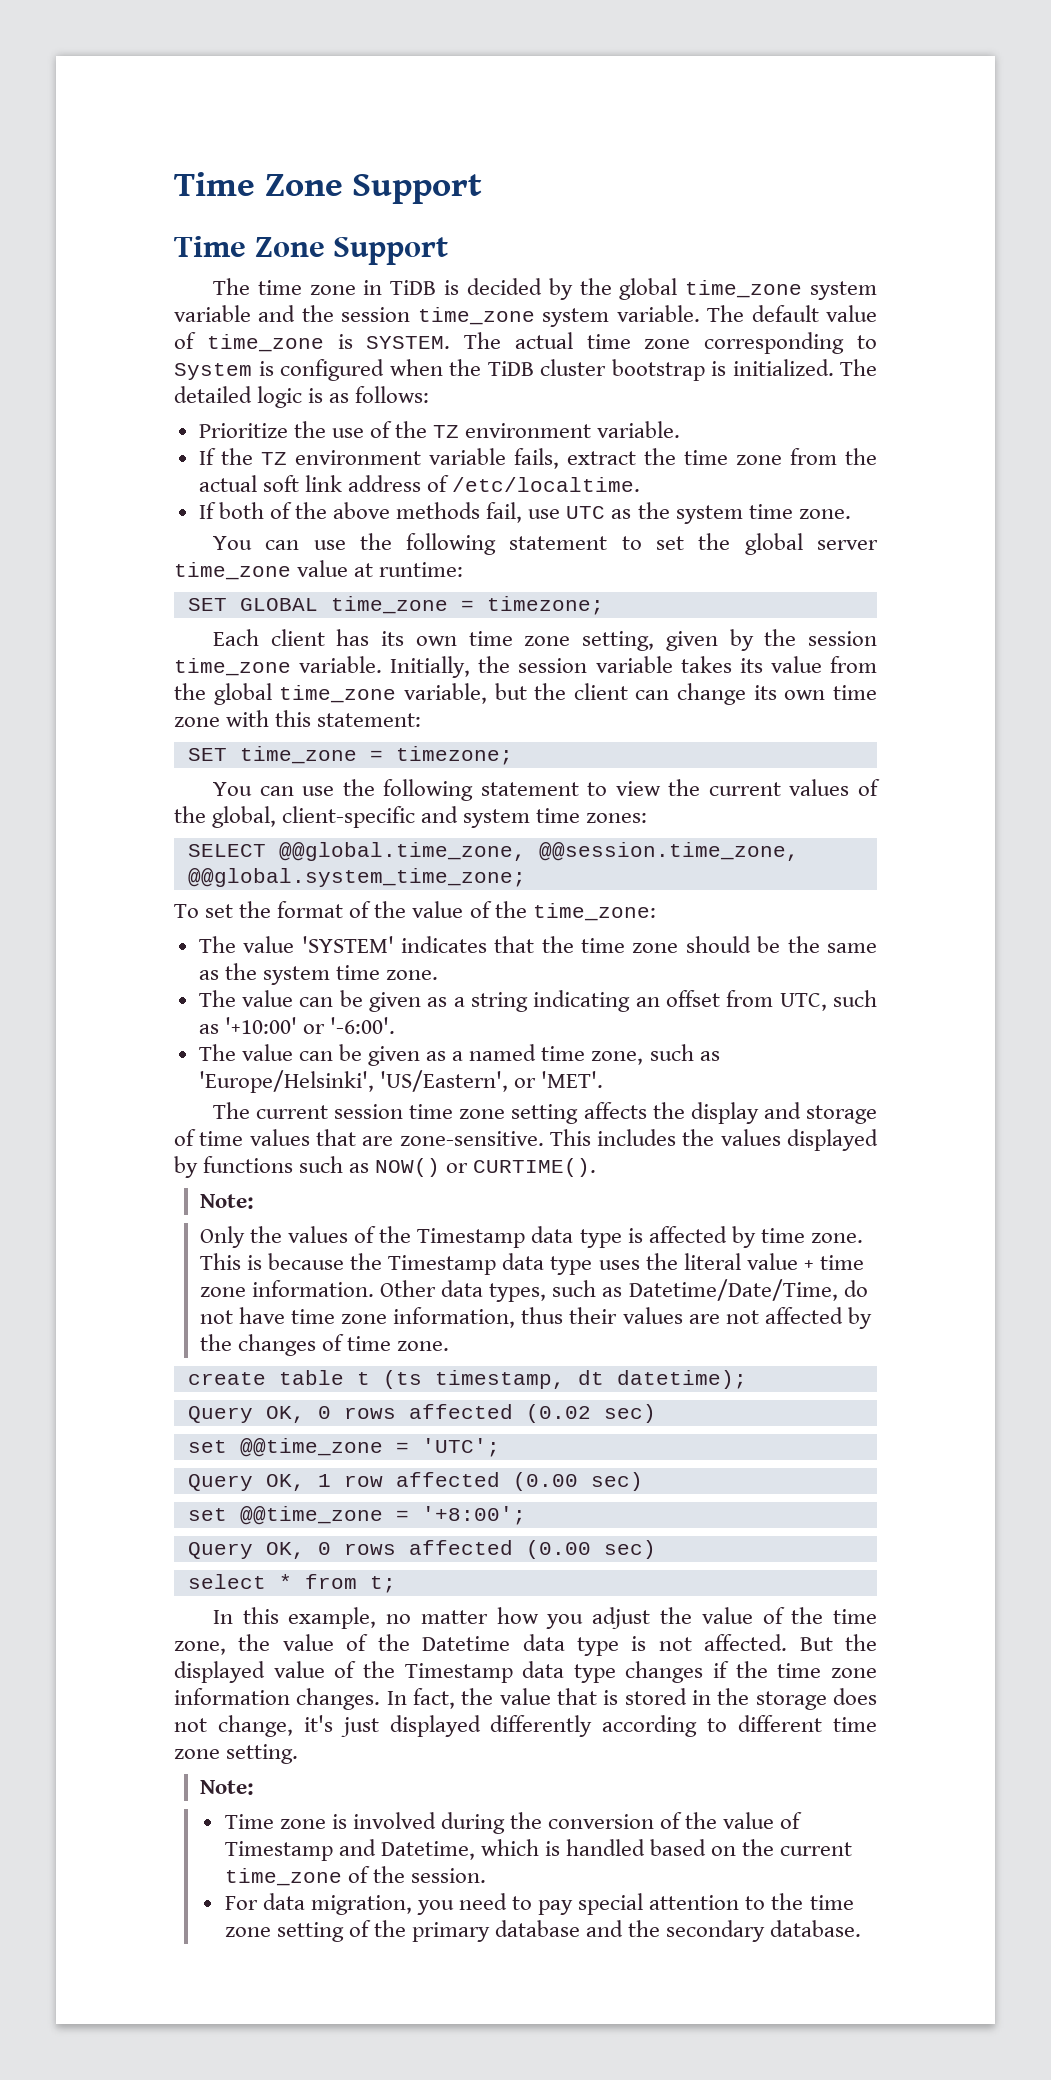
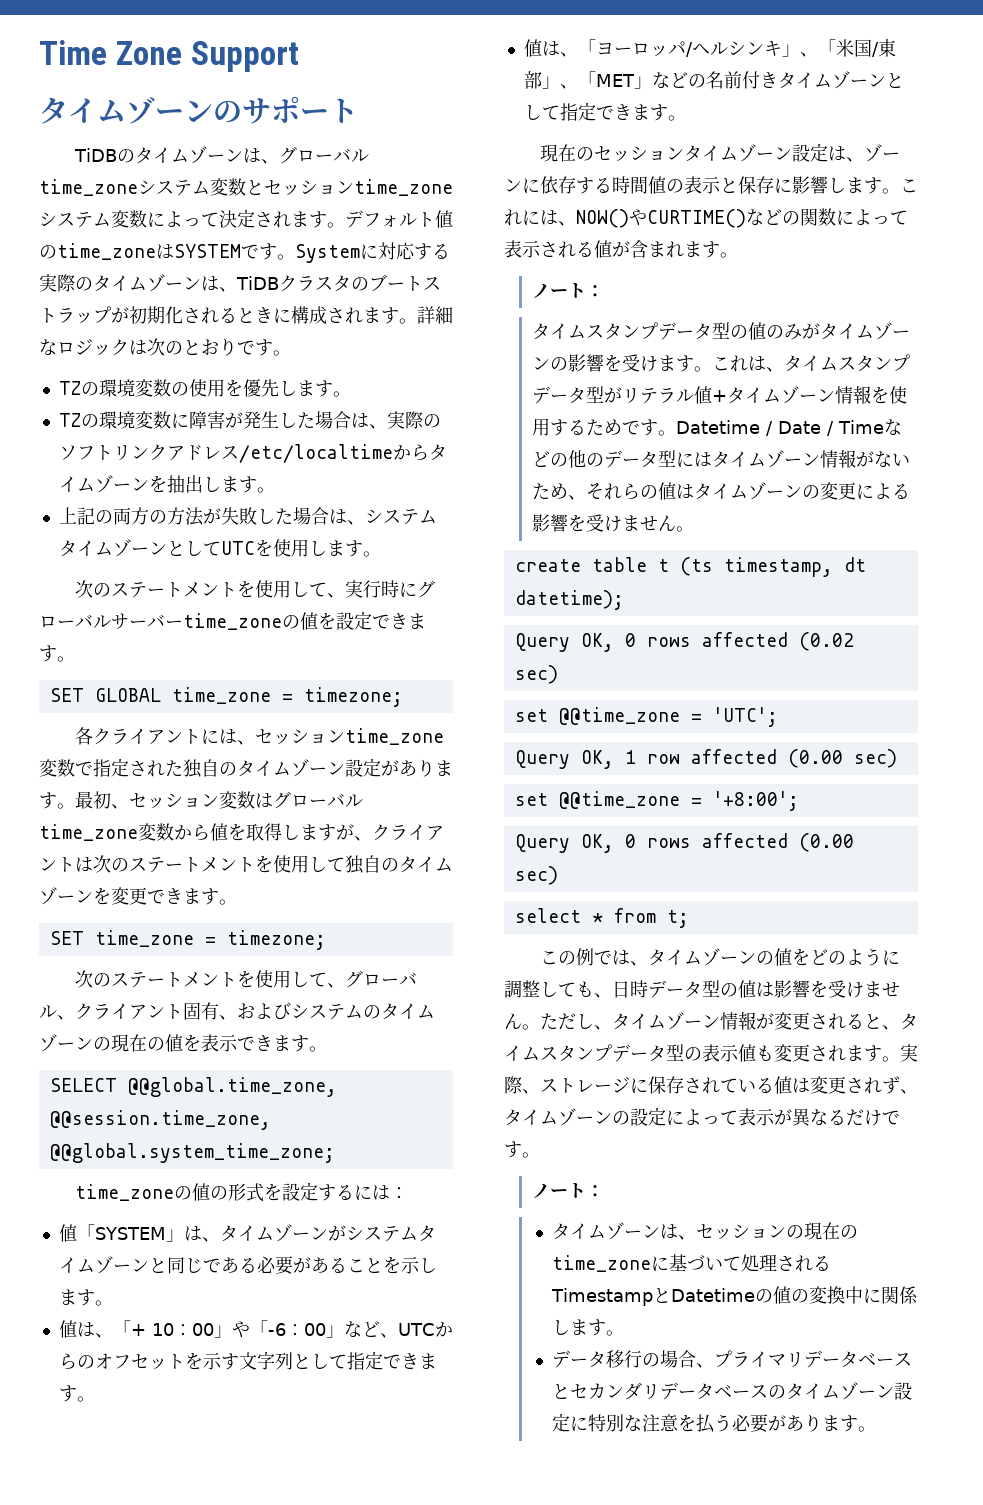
[174,172,483,204] [174,236,449,265] [212,278,877,300] [174,305,877,327] [174,332,877,354] [174,359,877,381] [174,386,430,408] [198,421,681,438] [198,448,877,469] [198,475,641,492] [198,502,851,524] [212,533,878,555] [174,560,464,580] Time Zone Support // Time Zone Support // The time zone in TiDB is decided by the global time_zone system variable and the session time_zone system variable. The default value of time_zone is SYSTEM. The actual time zone corresponding to System is configured when the TiDB cluster bootstrap is initialized. The detailed logic is as follows: // Prioritize the use of the TZ environment variable. // If the TZ environment variable fails, extract the time zone from the actual soft link address of /etc/localtime. // If both of the above methods fail, use UTC as the system time zone. // You can use the following statement to set the global server time_zone value at runtime: -> [39,40,300,72] [39,96,358,124] [74,146,370,164] [39,178,453,196] [39,209,453,228] [39,242,450,263] [39,274,441,292] [39,306,453,324] [39,338,291,356] [58,379,351,397] [58,411,441,429] [58,444,447,463] [58,475,275,493] [58,507,437,526] [58,539,381,557] [75,580,436,598] [39,611,426,630] [39,645,75,662] Time Zone Support // タイムゾーンのサポート // TiDBのタイムゾーンは、グローバルtime_zoneシステム変数とセッションtime_zoneシステム変数によって決定されます。デフォルト値のtime_zoneはSYSTEMです。Systemに対応する実際のタイムゾーンは、TiDBクラスタのブートストラップが初期化されるときに構成されます。詳細なロジックは次のとおりです。 // TZの環境変数の使用を優先します。 // TZの環境変数に障害が発生した場合は、実際のソフトリンクアドレス/etc/localtimeからタイムゾーンを抽出します。 // 上記の両方の方法が失敗した場合は、システムタイムゾーンとしてUTCを使用します。 // 次のステートメントを使用して、実行時にグローバルサーバーtime_zoneの値を設定できます。
[212,629,877,651] [174,656,877,678] [174,683,877,705] [174,710,422,727] [187,746,513,765] [212,779,880,801] [174,806,648,828] [187,842,799,861] [187,868,526,887] [174,901,656,921] [198,936,877,953] [198,963,439,985] [198,990,878,1012] [198,1017,395,1034] [198,1044,720,1066] [198,1070,603,1093] [212,1102,878,1124] [174,1129,878,1151] [174,1156,597,1178] [199,1194,254,1209] [199,1226,863,1248] [199,1253,864,1275] [199,1279,868,1302] [199,1307,872,1329] [199,1334,450,1356] Each client has its own time zone setting, given by the session time_zone variable. Initially, the session variable takes its value from the global time_zone variable, but the client can change its own time zone with this statement: // SET time_zone = timezone; // You can use the following statement to view the current values of the global, client-specific and system time zones: // SELECT @@global.time_zone, @@session.time_zone, @@global.system_time_zone; // To set the format of the value of the time_zone: // The value 'SYSTEM' indicates that the time zone should be the same as the system time zone. // The value can be given as a string indicating an offset from UTC, such as '+10:00' or '-6:00'. // The value can be given as a named time zone, such as 'Europe/Helsinki', 'US/Eastern', or 'MET'. // The current session time zone setting affects the display and storage of time values that are zone-sensitive. This includes the values displayed by functions such as NOW() or CURTIME(). // Note: // Only the values of the Timestamp data type is affected by time zone. This is because the Timestamp data type uses the literal value + time zone information. Other data types, such as Datetime/Date/Time, do not have time zone information, thus their values are not affected by the changes of time zone. -> [75,727,445,745] [39,758,453,778] [39,791,363,809] [39,823,444,841] [39,855,453,874] [39,887,237,905] [49,930,326,950] [75,970,418,988] [39,1002,435,1020] [39,1034,327,1052] [49,1077,337,1097] [49,1110,271,1130] [49,1143,335,1163] [75,1182,409,1202] [58,1224,436,1242] [58,1256,437,1275] [58,1289,113,1306] [58,1320,453,1338] [58,1351,437,1370] [58,1385,95,1402] [523,39,896,57] [523,71,904,89] [523,102,686,121] [540,143,901,162] [504,176,918,194] [504,208,908,228] [504,240,738,258] [531,282,604,298] [531,322,910,340] [531,354,910,372] [531,385,907,404] [531,418,902,436] [531,449,910,468] [531,482,910,500] [531,514,694,532] 各クライアントには、セッションtime_zone変数で指定された独自のタイムゾーン設定があります。最初、セッション変数はグローバルtime_zone変数から値を取得しますが、クライアントは次のステートメントを使用して独自のタイムゾーンを変更できます。 // SET time_zone = timezone; // 次のステートメントを使用して、グローバル、クライアント固有、およびシステムのタイムゾーンの現在の値を表示できます。 // SELECT @@global.time_zone, @@session.time_zone, @@global.system_time_zone; // time_zoneの値の形式を設定するには： // 値「SYSTEM」は、タイムゾーンがシステムタイムゾーンと同じである必要があることを示します。 // 値は、「+ 10：00」や「-6：00」など、UTCからのオフセットを示す文字列として指定できます。 // 値は、「ヨーロッパ/ヘルシンキ」、「米国/東部」、「MET」などの名前付きタイムゾーンとして指定できます。 // 現在のセッションタイムゾーン設定は、ゾーンに依存する時間値の表示と保存に影響します。これには、NOW()やCURTIME()などの関数によって表示される値が含まれます。 // ノート： // タイムスタンプデータ型の値のみがタイムゾーンの影響を受けます。これは、タイムスタンプデータ型がリテラル値+タイムゾーン情報を使用するためです。Datetime / Date / Timeなどの他のデータ型にはタイムゾーン情報がないため、それらの値はタイムゾーンの変更による影響を受けません。
[212,1607,877,1629] [174,1634,877,1656] [174,1661,877,1683] [174,1688,877,1710] [174,1715,877,1737] [174,1744,299,1764] [199,1780,254,1795] [224,1812,803,1834] [224,1839,853,1861] [224,1866,486,1886] [224,1893,854,1915] [224,1920,862,1942] In this example, no matter how you adjust the value of the time zone, the value of the Datetime data type is not affected. But the displayed value of the Timestamp data type changes if the time zone information changes. In fact, the value that is stored in the storage does not change, it's just displayed differently according to different time zone setting. // Note: // Time zone is involved during the conversion of the value of Timestamp and Datetime, which is handled based on the current time_zone of the session. // For data migration, you need to pay special attention to the time zone setting of the primary database and the secondary database. -> [540,948,901,966] [504,980,900,998] [504,1011,918,1030] [504,1044,918,1062] [504,1076,918,1094] [504,1107,900,1127] [504,1141,540,1158] [531,1182,604,1198] [551,1222,858,1240] [551,1254,831,1272] [550,1286,918,1306] [551,1319,624,1336] [551,1350,912,1368] [551,1382,912,1400] [551,1413,876,1433] この例では、タイムゾーンの値をどのように調整しても、日時データ型の値は影響を受けません。ただし、タイムゾーン情報が変更されると、タイムスタンプデータ型の表示値も変更されます。実際、ストレージに保存されている値は変更されず、タイムゾーンの設定によって表示が異なるだけです。 // ノート： // タイムゾーンは、セッションの現在のtime_zoneに基づいて処理されるTimestampとDatetimeの値の変換中に関係します。 // データ移行の場合、プライマリデータベースとセカンダリデータベースのタイムゾーン設定に特別な注意を払う必要があります。

